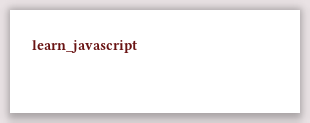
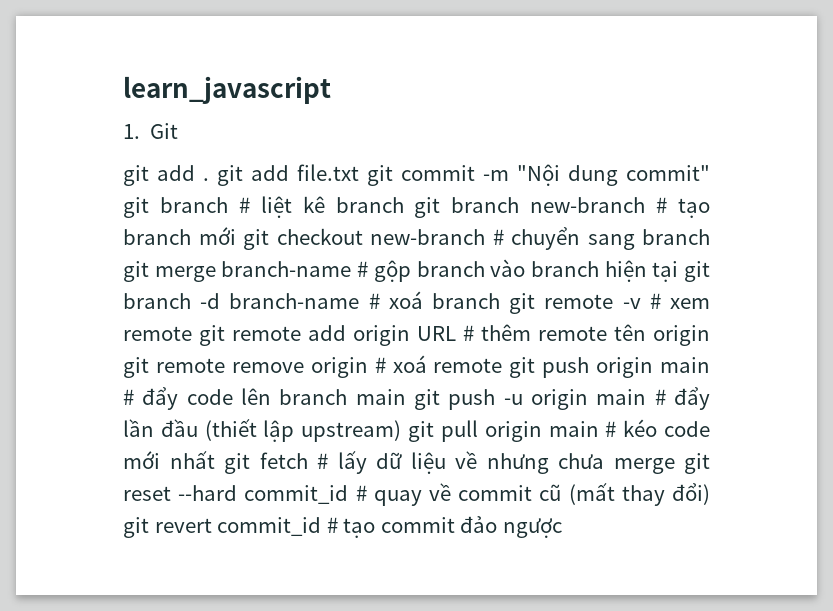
(137, 46) none -> [123,123,179,139] [123,164,710,186] [123,196,710,218] [123,227,710,250] [123,259,710,282] [123,291,710,314] [123,324,710,346] [123,355,710,378] [123,387,710,410] [123,418,710,442] [123,450,710,474] [123,482,710,506] [123,516,562,538] // 1. Git // git add . git add file.txt git commit -m "Nội dung commit" git branch # liệt kê branch git branch new-branch # tạo branch mới git checkout new-branch # chuyển sang branch git merge branch-name # gộp branch vào branch hiện tại git branch -d branch-name # xoá branch git remote -v # xem remote git remote add origin URL # thêm remote tên origin git remote remove origin # xoá remote git push origin main # đẩy code lên branch main git push -u origin main # đẩy lần đầu (thiết lập upstream) git pull origin main # kéo code mới nhất git fetch # lấy dữ liệu về nhưng chưa merge git reset --hard commit_id # quay về commit cũ (mất thay đổi) git revert commit_id # tạo commit đảo ngược

